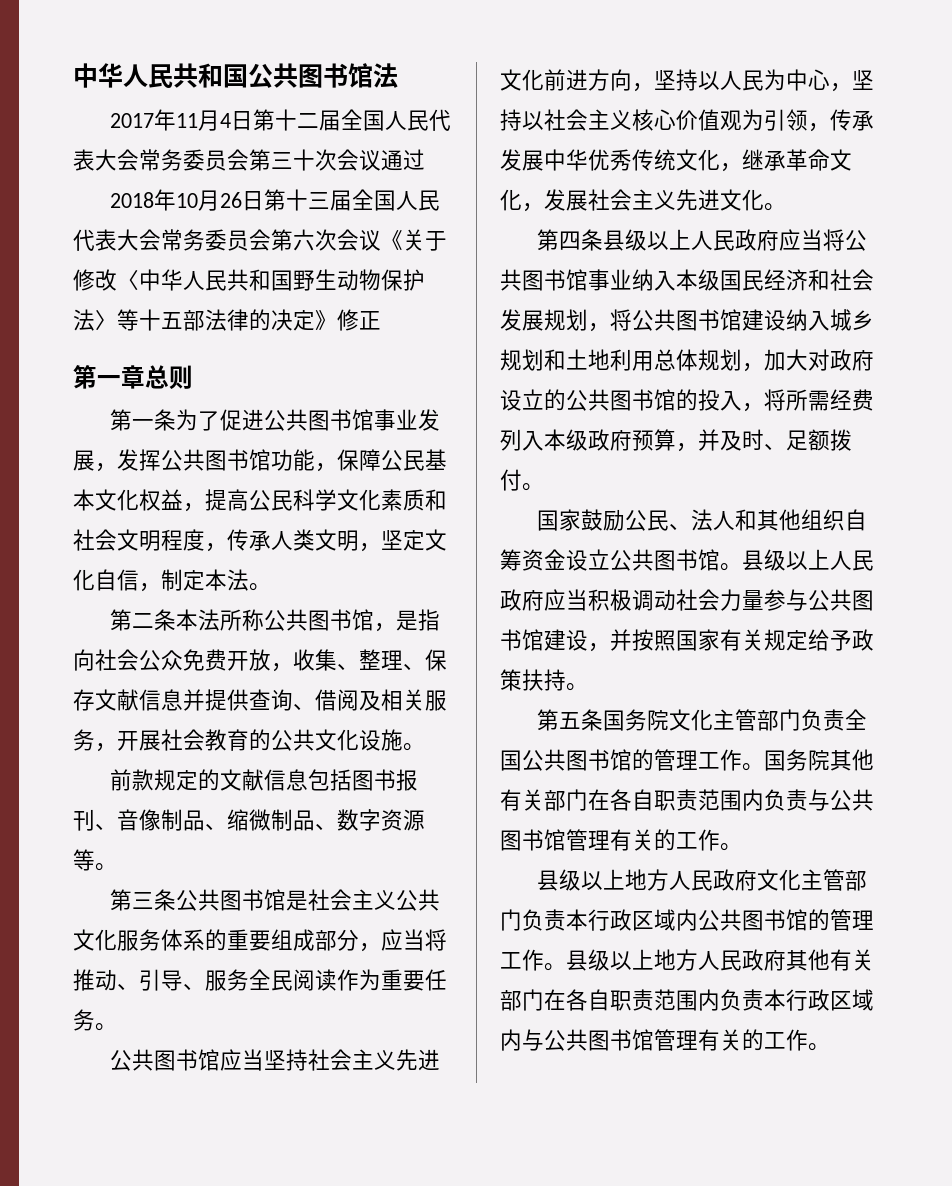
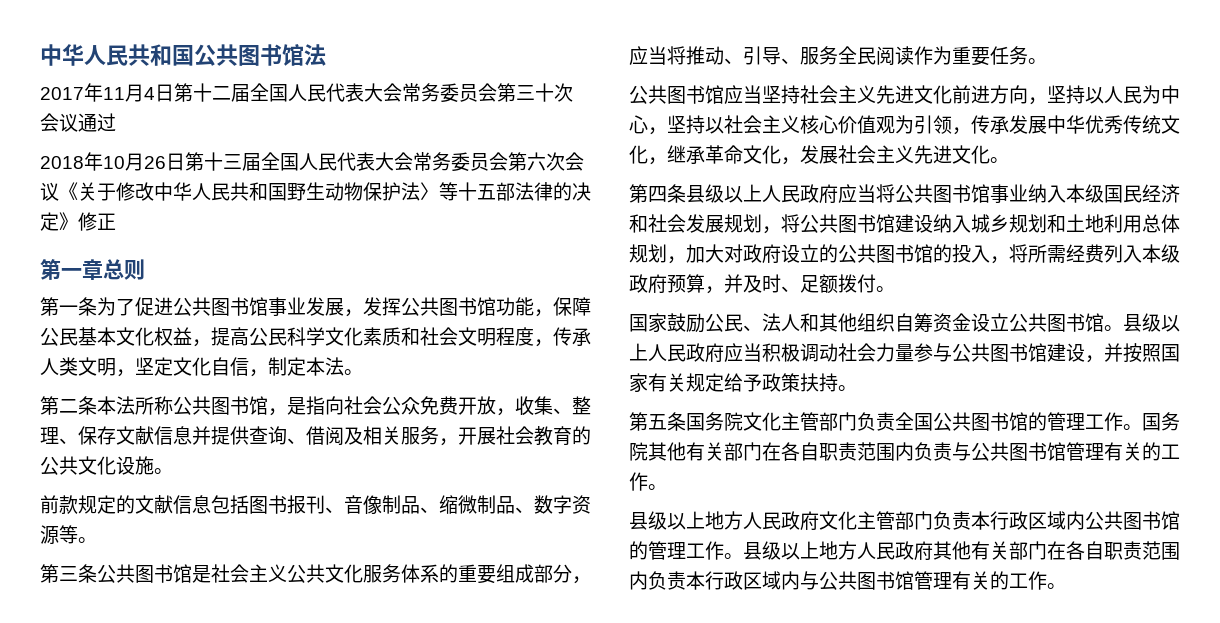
[117,270,139,291] 〈 -> (154, 191) none

